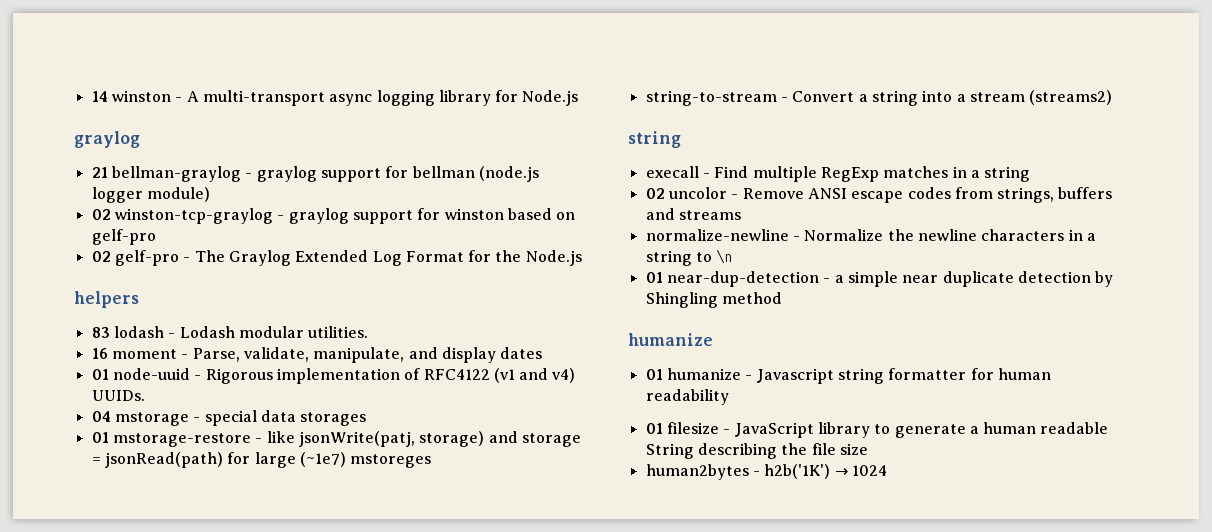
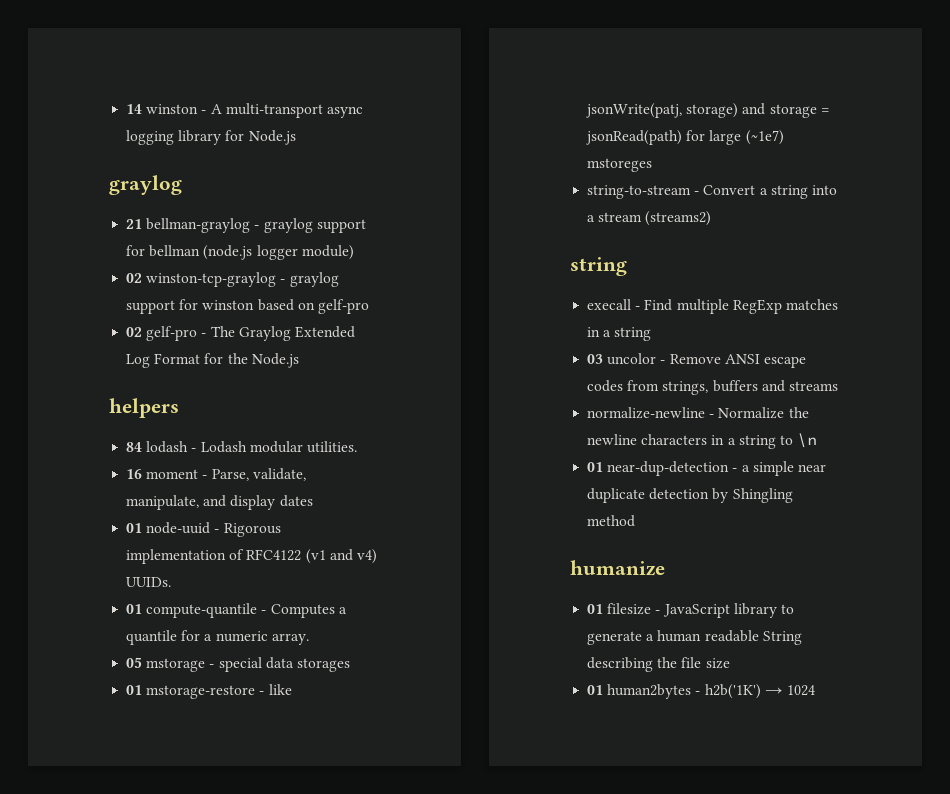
[91,327,110,338] 83 -> [126,442,143,452] 84
[91,411,111,422] 04 -> [126,603,347,618] [126,630,309,645] [126,657,143,668] 01 compute-quantile - Computes a quantile for a numeric array. // 05
[645,188,665,199] 02 -> [587,354,604,364] 03
[645,368,1051,384] [645,389,729,405] // 01 humanize - Javascript string formatter for human readability -> (665, 568) none
(868, 449) none -> [587,685,604,695] 01

